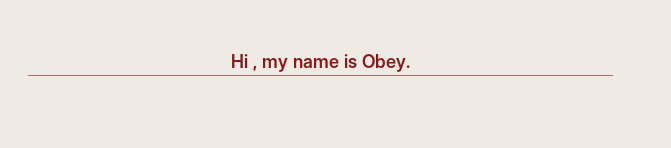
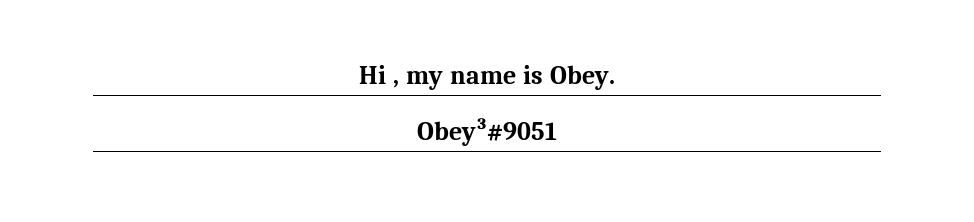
(410, 63) none -> [417,118,557,146] // Obey³#9051

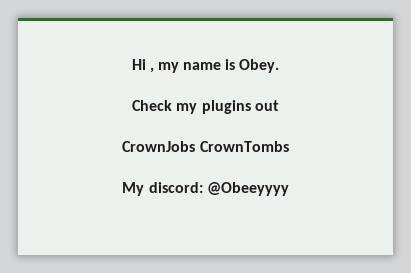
[417,118,557,146] Obey³#9051 -> [132,100,279,114] [122,141,289,152] [122,182,289,196] Check my plugins out // CrownJobs CrownTombs // My discord: @Obeeyyyy

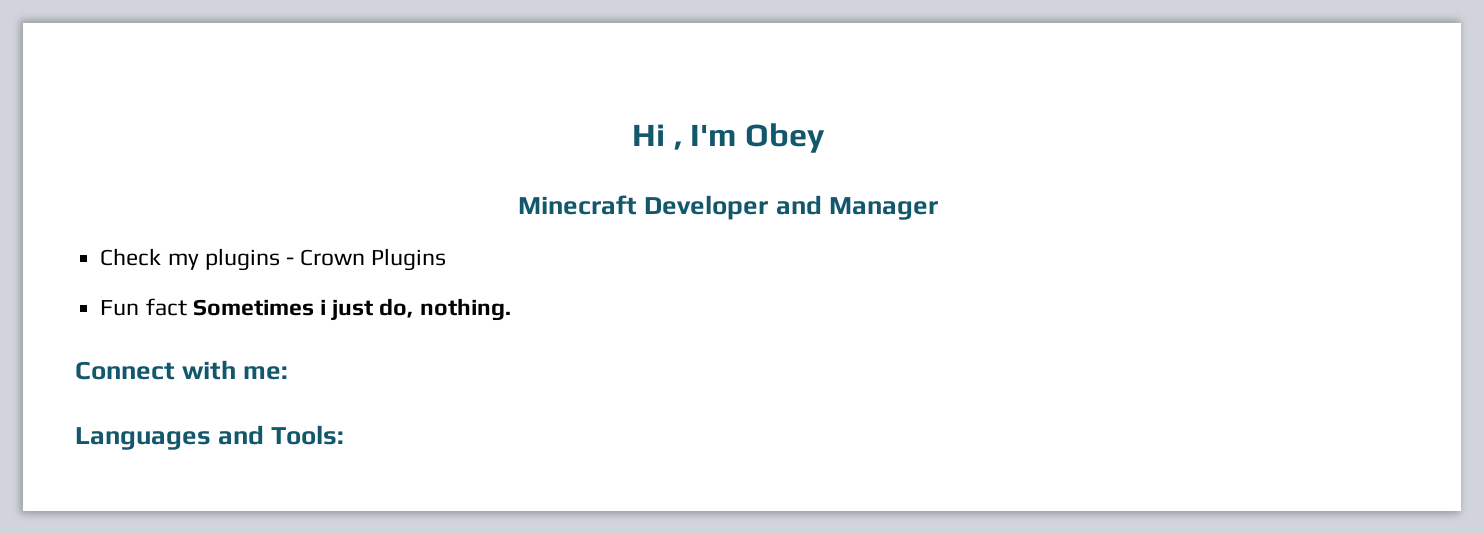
[157,59,280,73] [132,100,279,114] [122,141,289,152] [122,182,289,196] my name is Obey. // Check my plugins out // CrownJobs CrownTombs // My discord: @Obeeyyyy -> [690,123,826,153] [518,195,938,220] [100,248,447,271] [100,298,511,321] [75,360,289,380] [75,425,345,450] I'm Obey // Minecraft Developer and Manager // Check my plugins - Crown Plugins // Fun fact Sometimes i just do, nothing. // Connect with me: // Languages and Tools:

